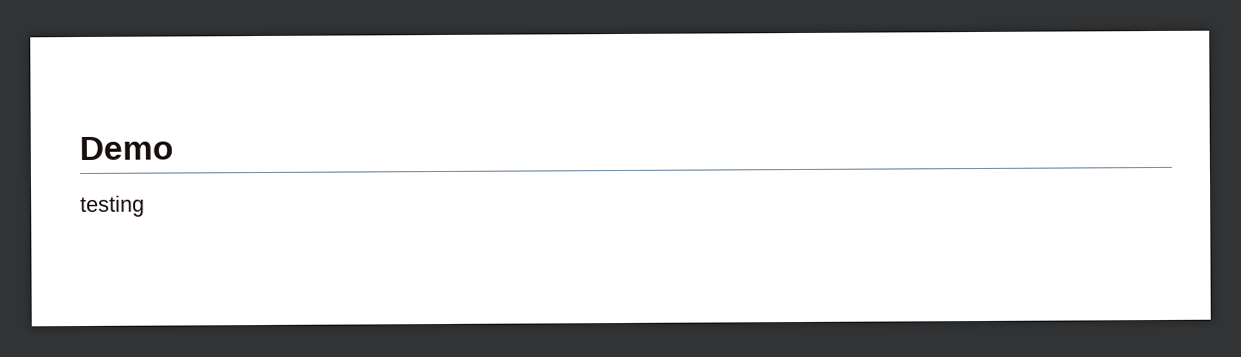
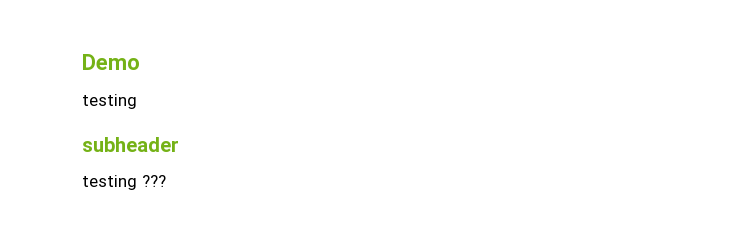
(145, 206) none -> [82,137,179,152] [82,175,166,190] // subheader // testing ???

